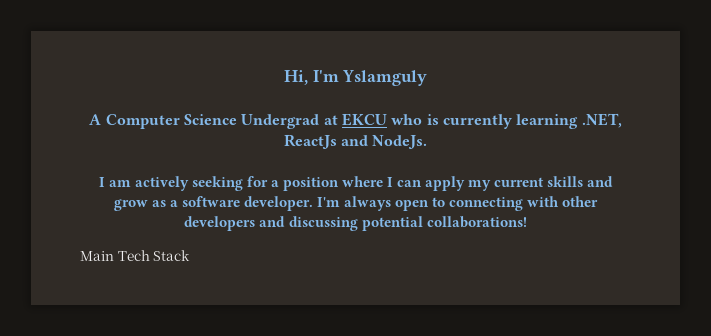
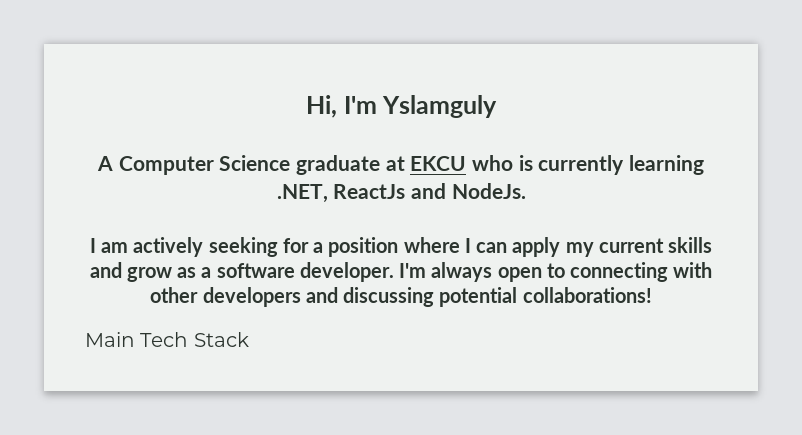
[241,114,320,129] Undergrad -> [295,155,380,175] graduate

